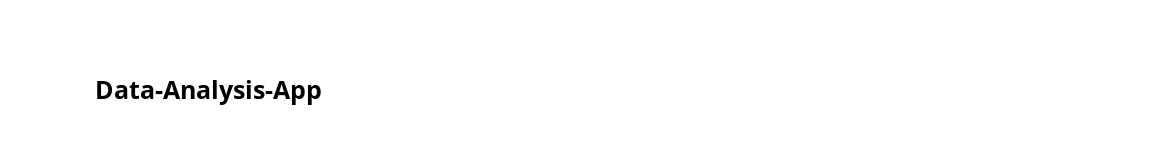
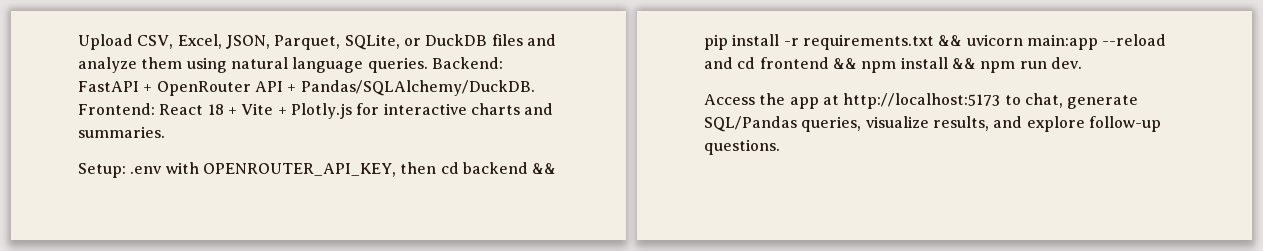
[95,80,322,105] Data-Analysis-App -> [78,34,556,50] [78,57,503,73] [78,80,535,96] [78,103,554,119] [78,126,165,138] [78,162,557,178] [704,34,1167,50] [704,57,1082,73] [704,93,1139,109] [704,116,1161,132] [704,139,780,155] Upload CSV, Excel, JSON, Parquet, SQLite, or DuckDB files and analyze them using natural language queries. Backend: FastAPI + OpenRouter API + Pandas/SQLAlchemy/DuckDB. Frontend: React 18 + Vite + Plotly.js for interactive charts and summaries. // Setup: .env with OPENROUTER_API_KEY, then cd backend && pip install -r requirements.txt && uvicorn main:app --reload and cd frontend && npm install && npm run dev. // Access the app at http://localhost:5173 to chat, generate SQL/Pandas queries, visualize results, and explore follow-up questions.

